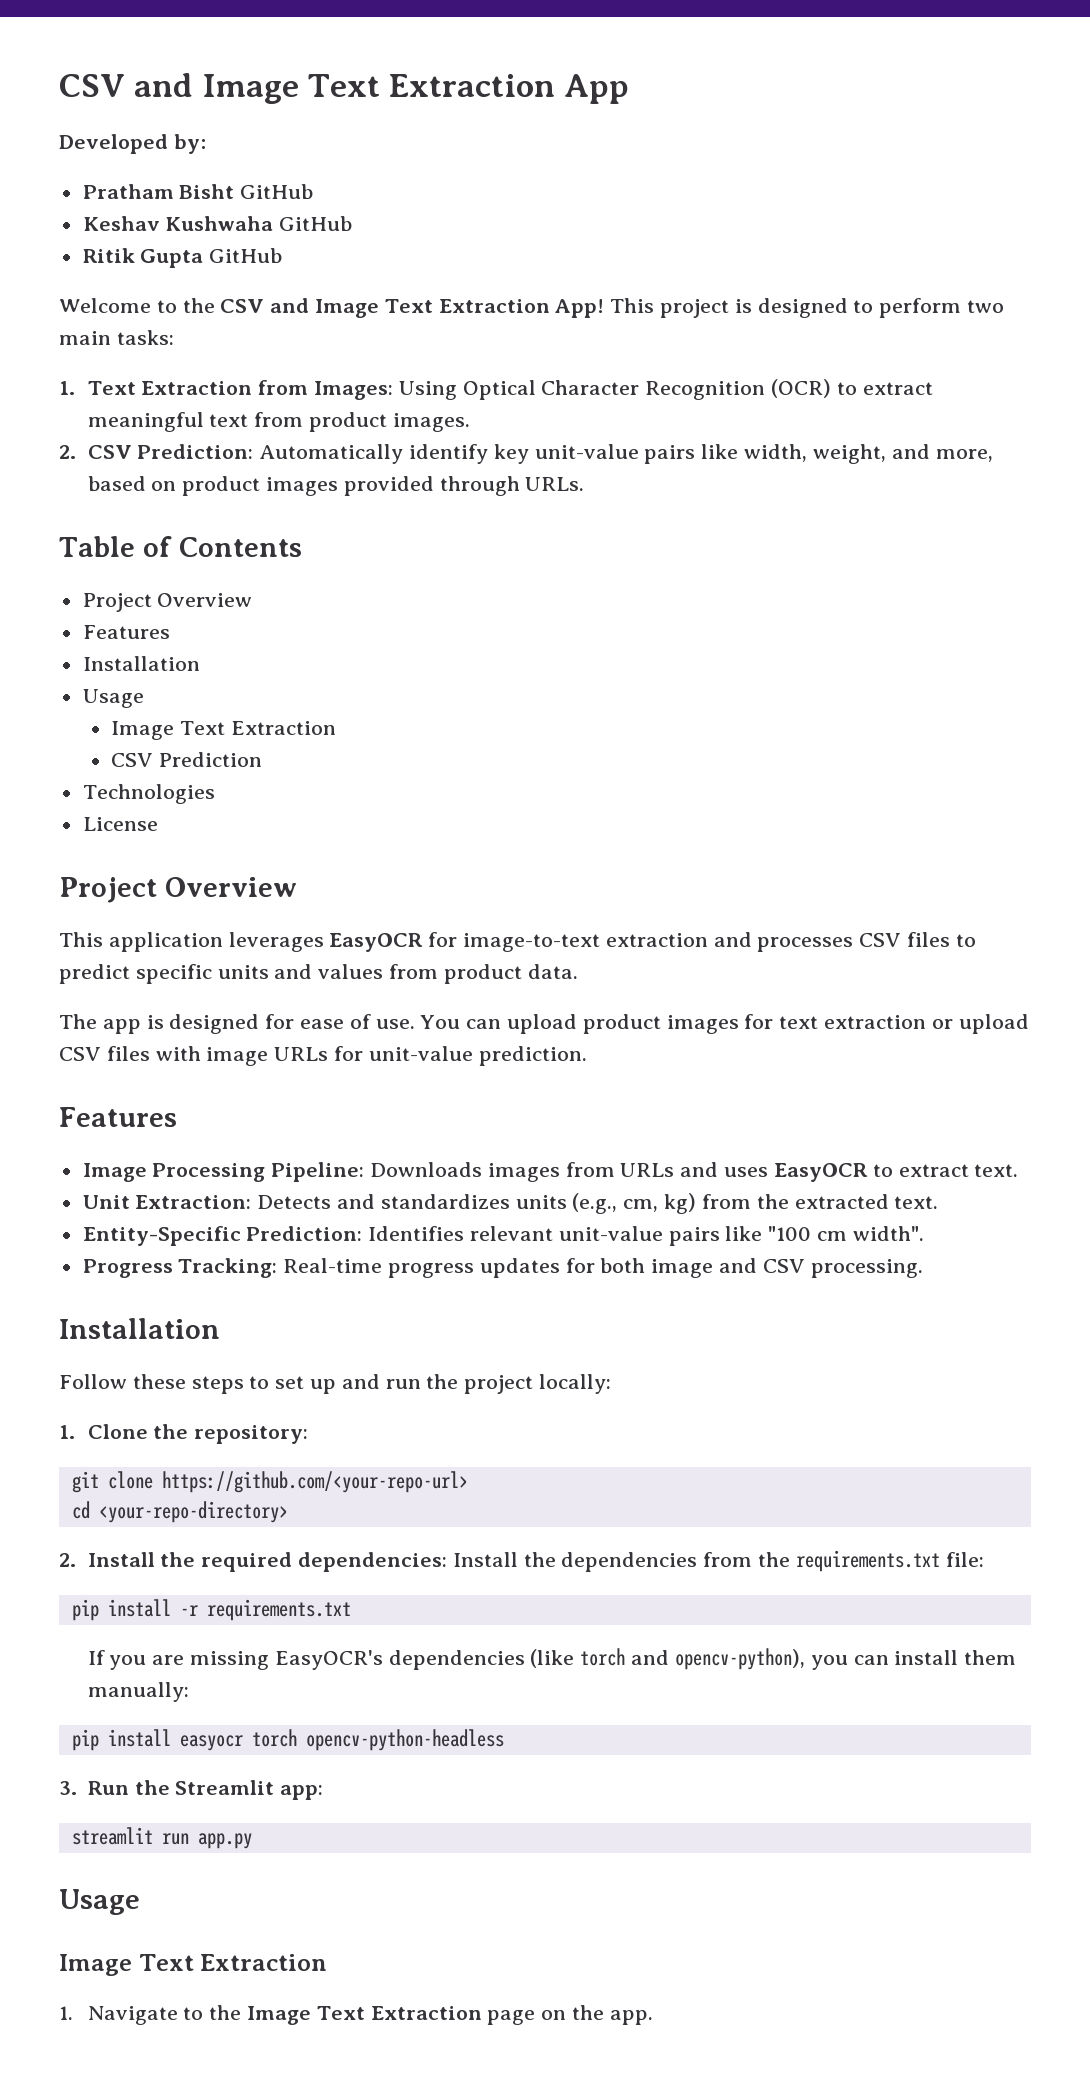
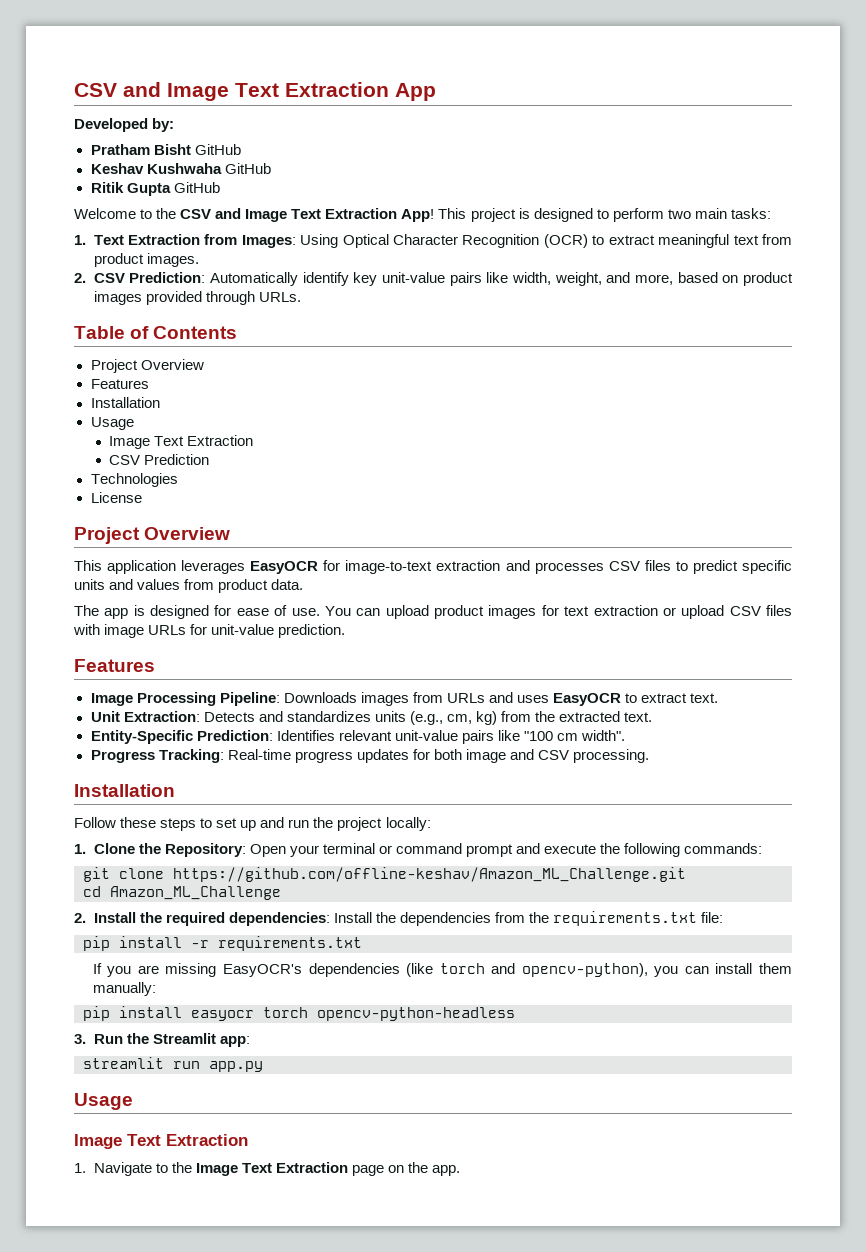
[194,1425,309,1444] repository: -> [164,843,763,857] Repository: Open your terminal or command prompt and execute the following commands:
[161,1471,468,1493] https://github.com/<your-repo-url> -> [173,867,686,882] https://github.com/offline-keshav/Amazon_ML_Challenge.git
[98,1501,288,1523] <your-repo-directory> -> [110,886,281,900] Amazon_ML_Challenge

